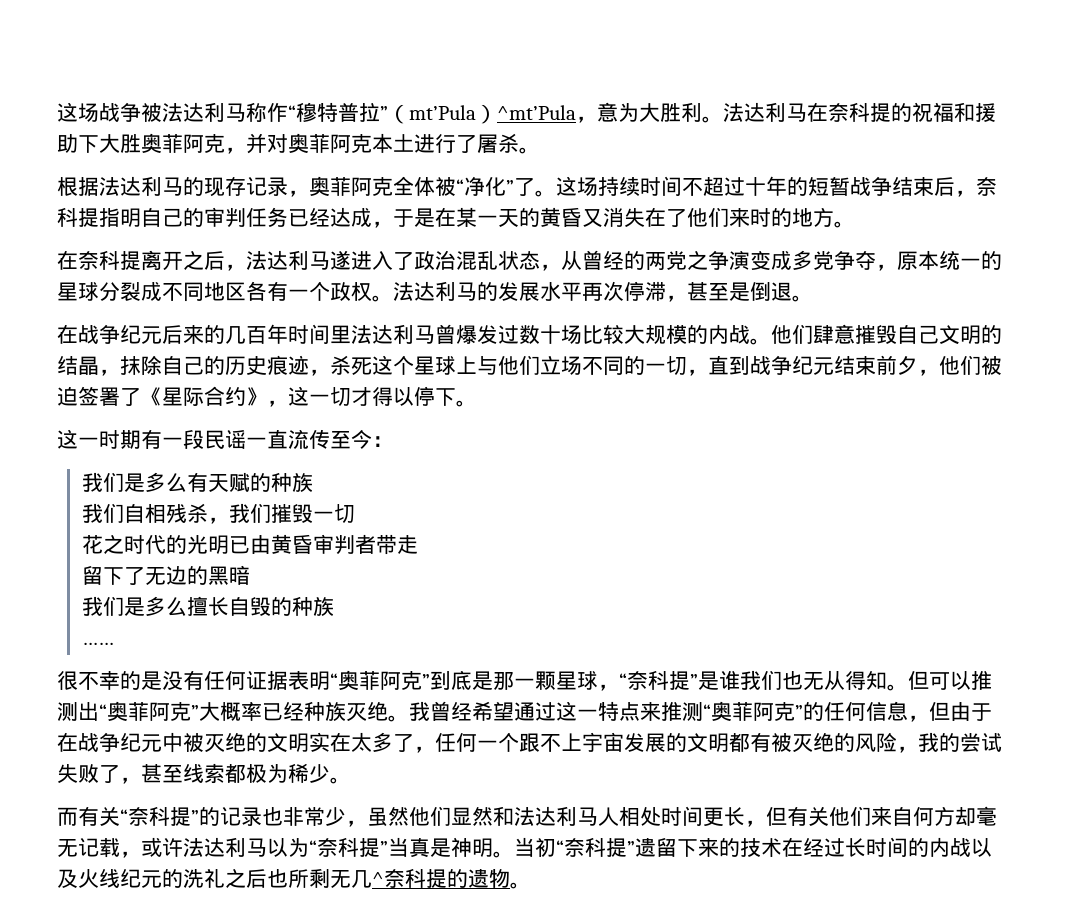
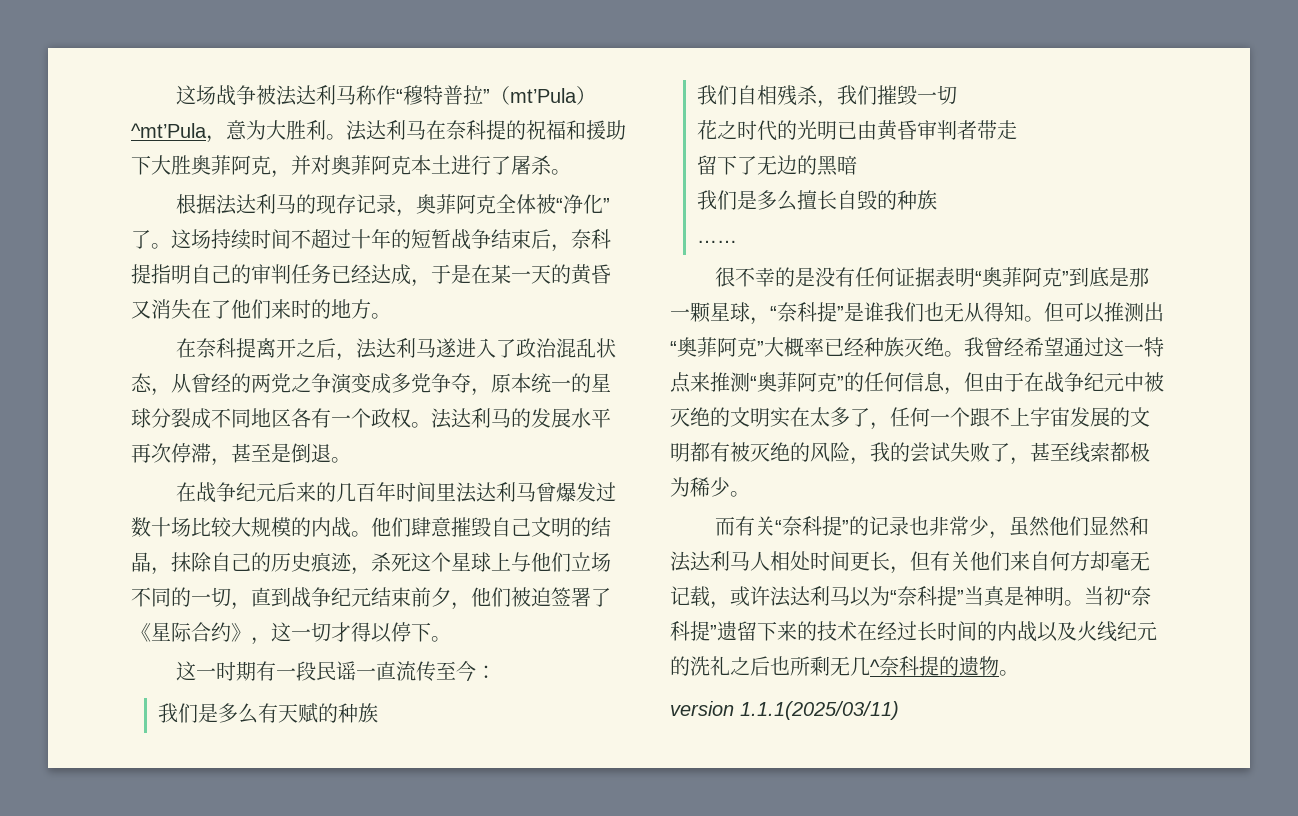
(531, 885) none -> [670,701,899,720] // version 1.1.1(2025/03/11)

